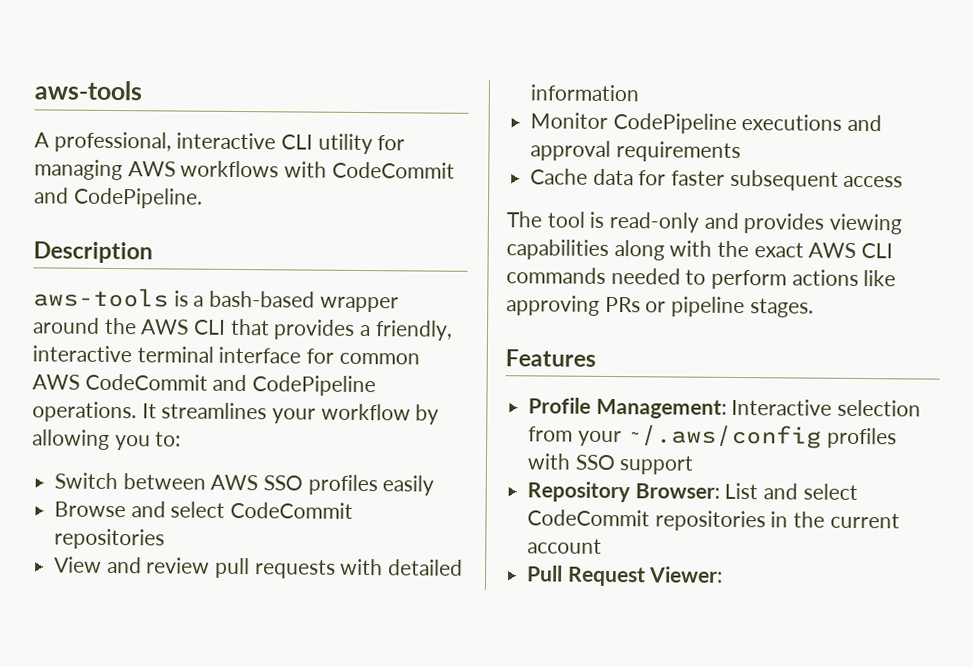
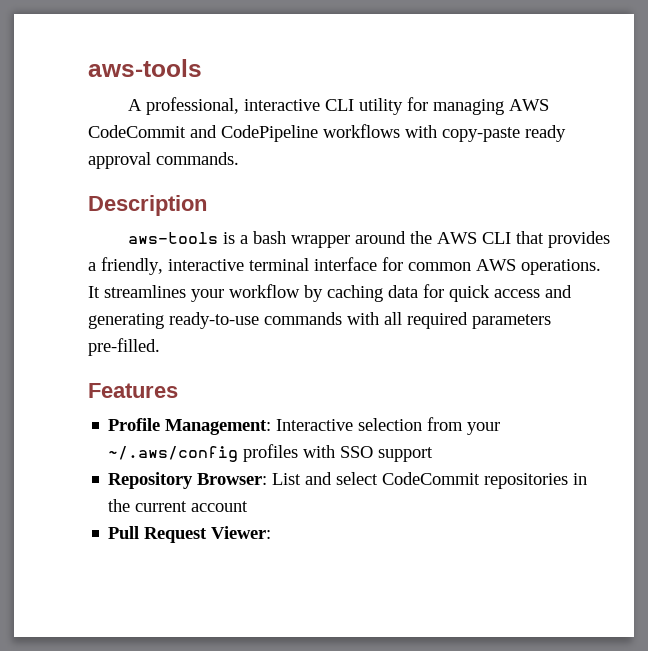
[180,160,455,179] [34,187,203,209] workflows with CodeCommit and CodePipeline. -> [88,124,566,142] [88,152,239,169] CodeCommit and CodePipeline workflows with copy-paste ready approval commands.
[209,290,316,308] bash-based -> [253,231,287,244] bash
[84,373,377,397] CodeCommit and CodePipeline -> (516, 265) none
[32,429,182,451] [54,472,435,496] [54,501,354,519] [54,528,166,550] [54,556,464,579] [530,84,640,102] [530,112,883,135] [530,140,741,163] [530,168,904,191] [506,211,903,235] [506,239,894,261] [506,267,897,290] [506,295,814,318] allowing you to: // Switch between AWS SSO profiles easily // Browse and select CodeCommit repositories // View and review pull requests with detailed information // Monitor CodePipeline executions and approval requirements // Cache data for faster subsequent access // The tool is read-only and provides viewing capabilities along with the exact AWS CLI commands needed to perform actions like approving PRs or pipeline stages. -> [327,284,572,302] [88,312,551,329] [88,338,160,356] caching data for quick access and generating ready-to-use commands with all required parameters pre-filled.

